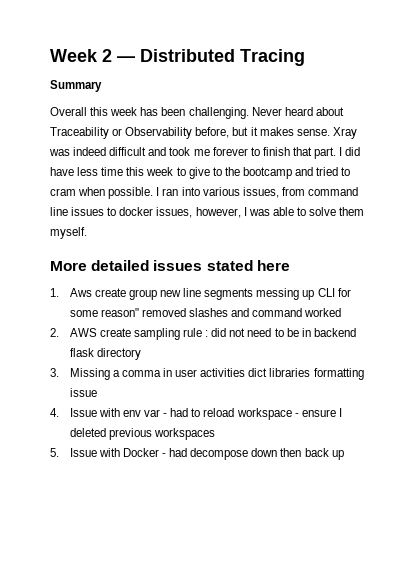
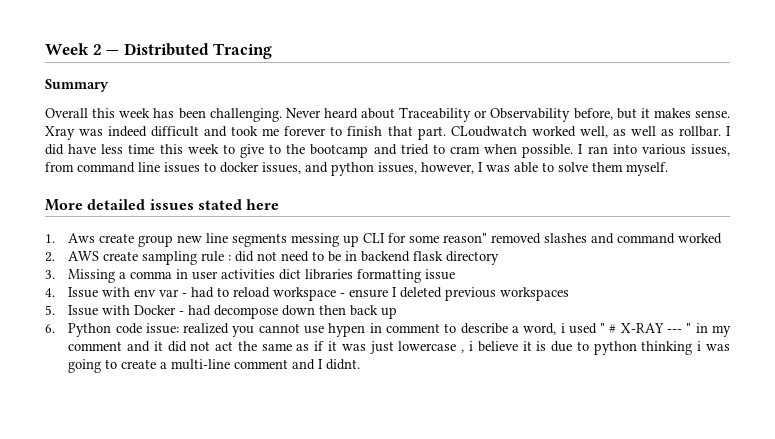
(337, 153) none -> [450,126,721,138] CLoudwatch worked well, as well as rollbar.
(193, 212) none -> [305,162,417,176] and python issues,
(344, 455) none -> [45,323,732,337] [68,341,730,355] [68,359,361,373] // 6. Python code issue: realized you cannot use hypen in comment to describe a word, i used " # X-RAY --- " in my comment and it did not act the same as if it was just lowercase , i believe it is due to python thinking i was going to create a multi-line comment and I didnt.

